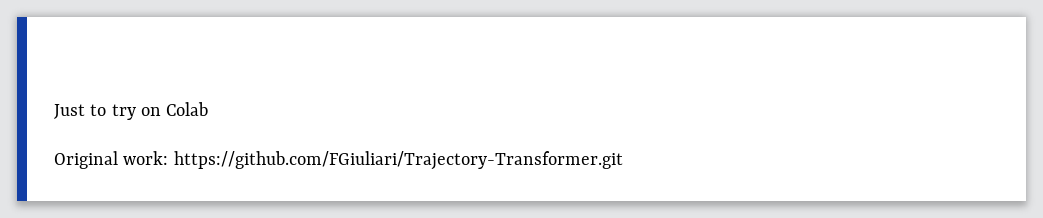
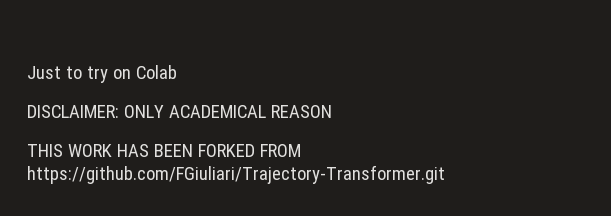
[54,151,169,169] Original work: -> [27,105,332,118] [27,144,301,157] DISCLAIMER: ONLY ACADEMICAL REASON // THIS WORK HAS BEEN FORKED FROM

